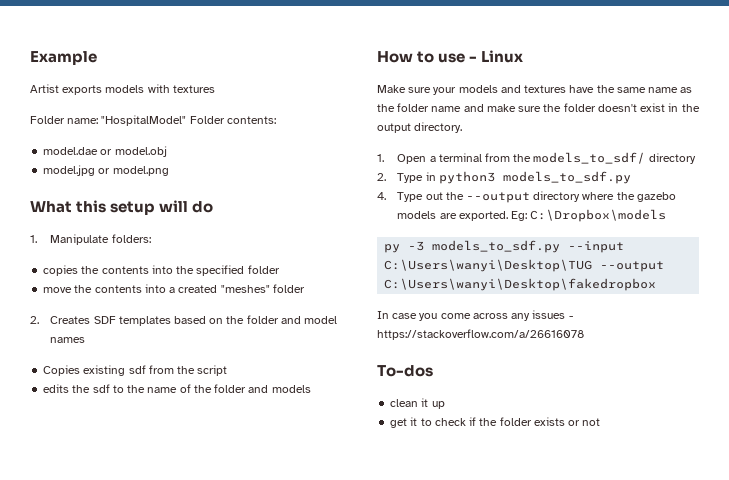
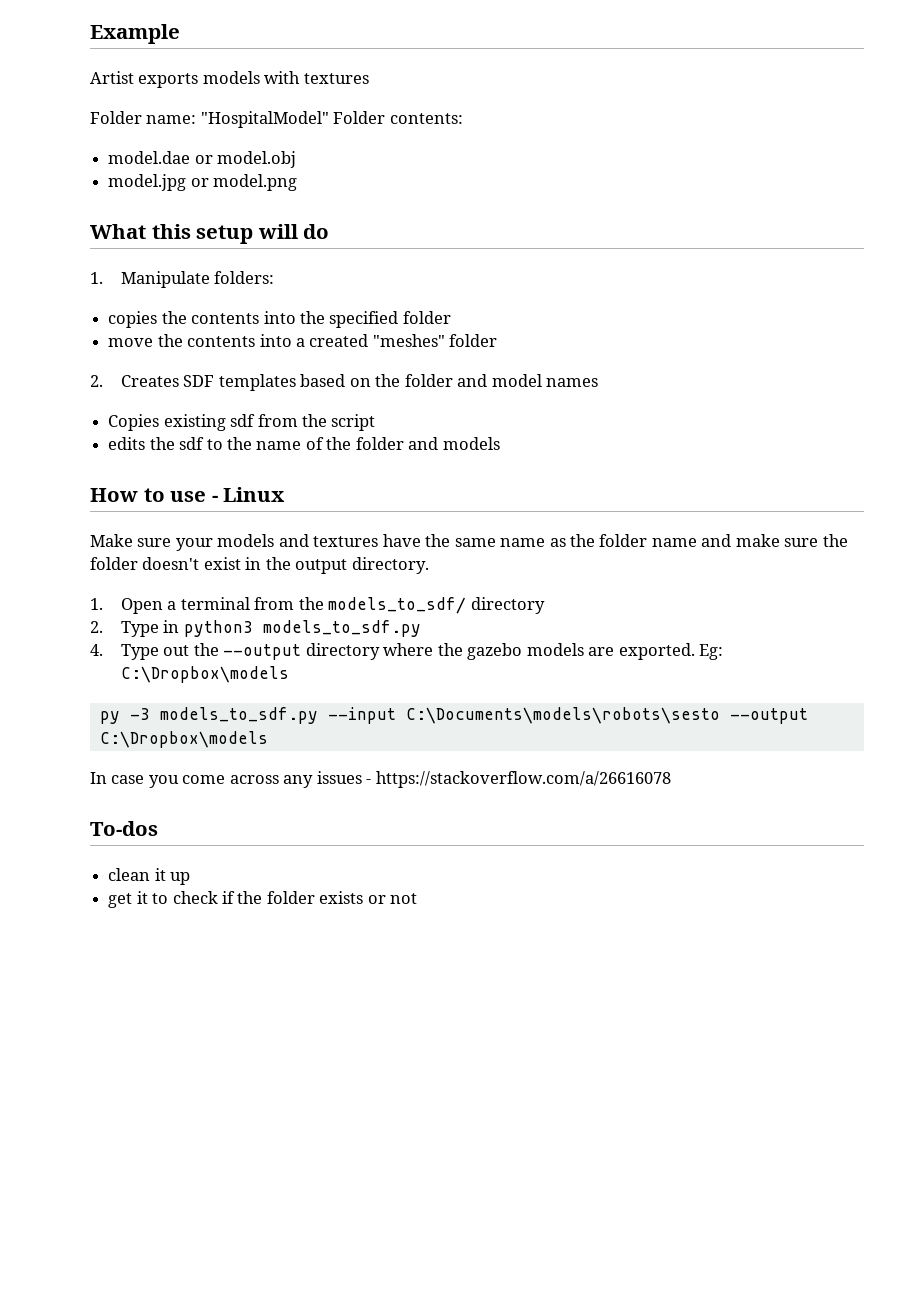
[384,259,665,272] [384,278,657,291] C:\Users\wanyi\Desktop\TUG --output C:\Users\wanyi\Desktop\fakedropbox -> [405,707,808,724] [99,731,268,748] C:\Documents\models\robots\sesto --output C:\Dropbox\models

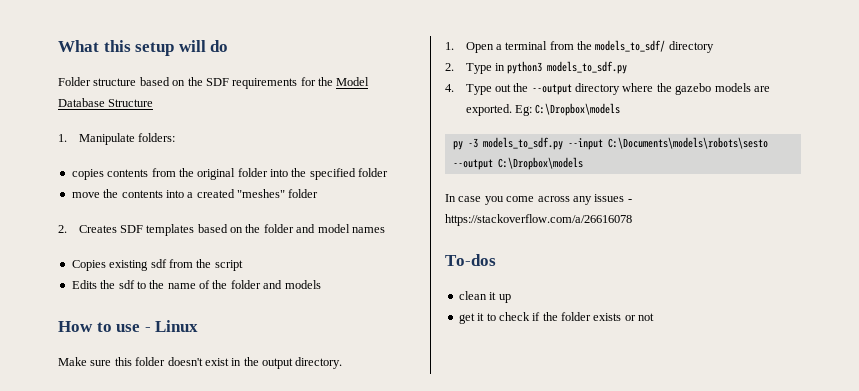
[90,24,180,44] [90,71,369,88] [90,111,463,128] [108,151,297,168] [108,174,298,191] Example // Artist exports models with textures // Folder name: "HospitalModel" Folder contents: // model.dae or model.obj // model.jpg or model.png // -> (58, 46) none
(330, 231) none -> [58,77,370,89] [58,98,154,107] // Folder structure based on the SDF requirements for the Model Database Structure
[161,311,260,324] the contents -> [107,168,268,180] contents from the original folder
[108,437,146,450] edits -> [71,280,97,289] Edits
[175,534,848,551] your models and textures have the same name as the folder name and make sure the -> [114,357,132,366] this

